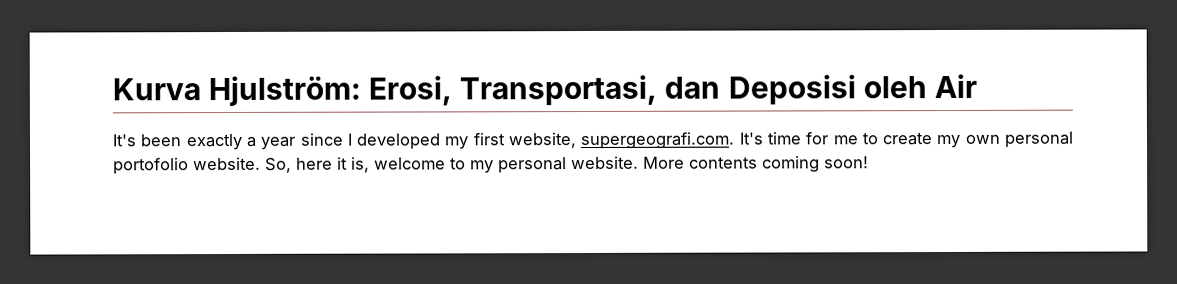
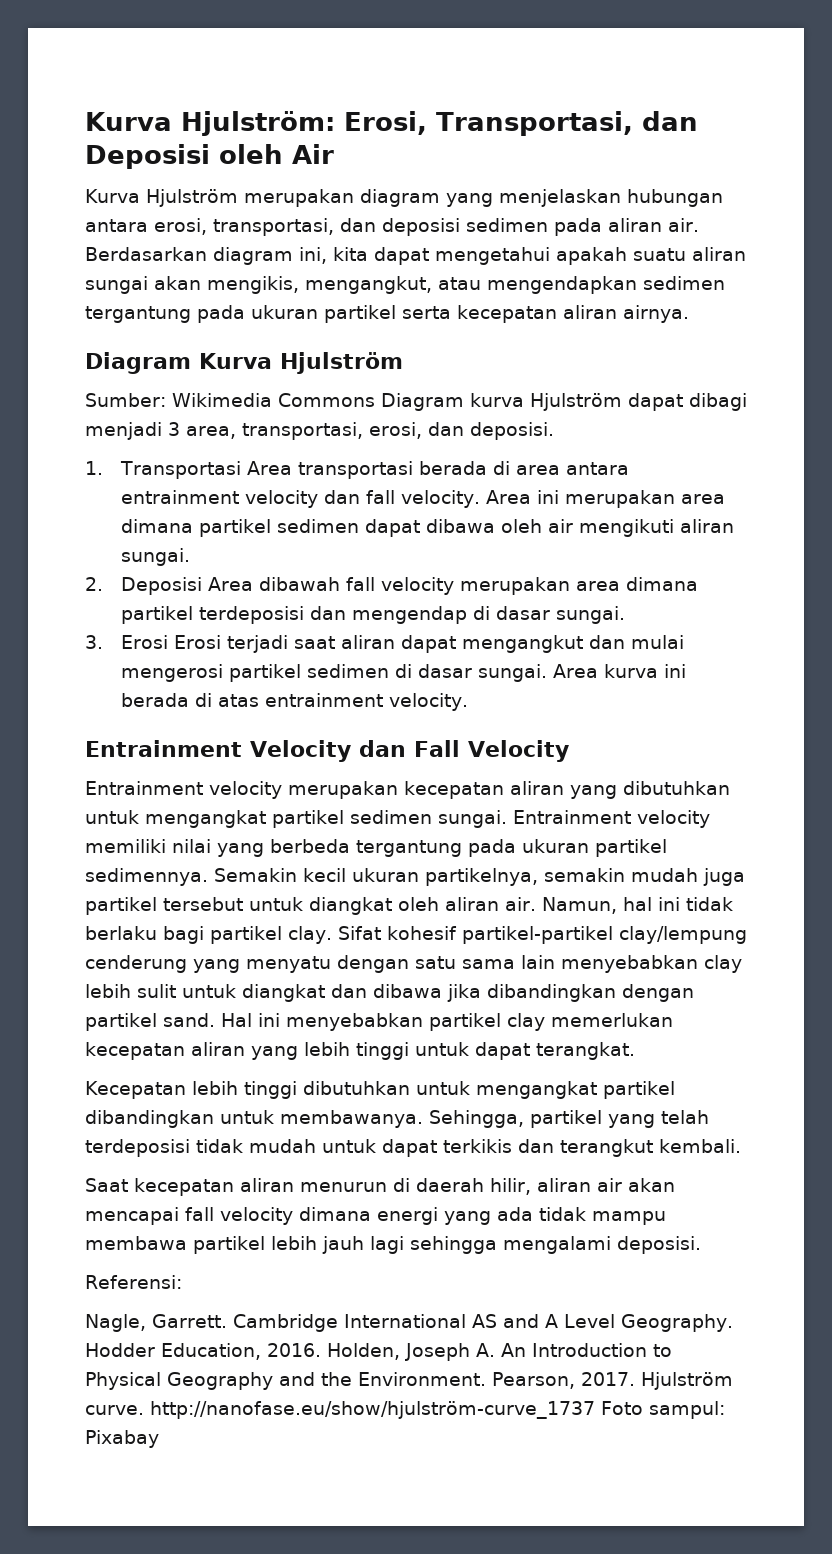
[112,131,1074,151] [113,155,869,175] It's been exactly a year since I developed my first website, supergeografi.com. It's time for me to create my own personal portofolio website. So, here it is, welcome to my personal website. More contents coming soon! -> [85,189,723,207] [85,218,699,236] [85,247,746,265] [85,276,725,294] [85,305,689,323] [85,352,403,374] [85,393,747,411] [85,422,554,440] [85,461,630,479] [121,490,726,508] [121,519,735,537] [121,548,191,566] [85,577,699,595] [121,606,626,624] [85,635,685,653] [121,664,687,682] [121,693,469,711] [85,740,569,762] [85,781,730,799] [85,810,710,828] [85,839,667,857] [85,868,745,886] [85,897,733,915] [85,926,747,944] [85,955,742,973] [85,984,694,1002] [85,1013,673,1031] [85,1042,635,1060] [85,1081,675,1099] [85,1110,709,1128] [85,1139,741,1157] [85,1178,675,1196] [85,1207,666,1225] [85,1236,701,1254] [85,1275,182,1289] [85,1314,733,1332] [85,1343,672,1361] [85,1372,733,1390] [85,1401,725,1419] [85,1430,159,1448] Kurva Hjulström merupakan diagram yang menjelaskan hubungan antara erosi, transportasi, dan deposisi sedimen pada aliran air. Berdasarkan diagram ini, kita dapat mengetahui apakah suatu aliran sungai akan mengikis, mengangkut, atau mengendapkan sedimen tergantung pada ukuran partikel serta kecepatan aliran airnya. // Diagram Kurva Hjulström // Sumber: Wikimedia Commons Diagram kurva Hjulström dapat dibagi menjadi 3 area, transportasi, erosi, dan deposisi. // 1. Transportasi Area transportasi berada di area antara entrainment velocity dan fall velocity. Area ini merupakan area dimana partikel sedimen dapat dibawa oleh air mengikuti aliran sungai. // 2. Deposisi Area dibawah fall velocity merupakan area dimana partikel terdeposisi dan mengendap di dasar sungai. // 3. Erosi Erosi terjadi saat aliran dapat mengangkut dan mulai mengerosi partikel sedimen di dasar sungai. Area kurva ini berada di atas entrainment velocity. // Entrainment Velocity dan Fall Velocity // Entrainment velocity merupakan kecepatan aliran yang dibutuhkan untuk mengangkat partikel sedimen sungai. Entrainment velocity memiliki nilai yang berbeda tergantung pada ukuran partikel sedimennya. Semakin kecil ukuran partikelnya, semakin mudah juga partikel tersebut untuk diangkat oleh aliran air. Namun, hal ini tidak berlaku bagi partikel clay. Sifat kohesif partikel-partikel clay/lempung cenderung yang menyatu dengan satu sama lain menyebabkan clay lebih sulit untuk diangkat dan dibawa jika dibandingkan dengan partikel sand. Hal ini menyebabkan partikel clay memerlukan kecepatan aliran yang lebih tinggi untuk dapat terangkat. // Kecepatan lebih tinggi dibutuhkan untuk mengangkat partikel dibandingkan untuk membawanya. Sehingga, partikel yang telah terdeposisi tidak mudah untuk dapat terkikis dan terangkut kembali. // Saat kecepatan aliran menurun di daerah hilir, aliran air akan mencapai fall velocity dimana energi yang ada tidak mampu membawa partikel lebih jauh lagi sehingga mengalami deposisi. // Referensi: // Nagle, Garrett. Cambridge International AS and A Level Geography. Hodder Education, 2016. Holden, Joseph A. An Introduction to Physical Geography and the Environment. Pearson, 2017. Hjulström curve. http://nanofase.eu/show/hjulström-curve_1737 Foto sampul: Pixabay

